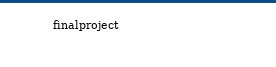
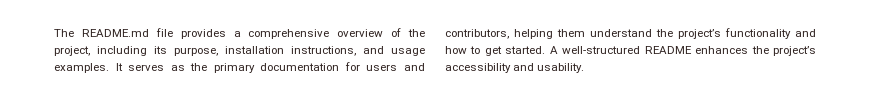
[53,20,119,31] finalproject -> [54,28,425,39] [54,46,425,56] [54,62,425,73] [445,28,816,39] [445,46,816,56] [445,63,585,73] The README.md file provides a comprehensive overview of the project, including its purpose, installation instructions, and usage examples. It serves as the primary documentation for users and contributors, helping them understand the project’s functionality and how to get started. A well-structured README enhances the project’s accessibility and usability.

